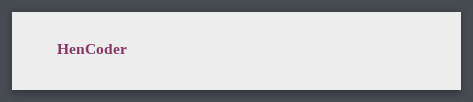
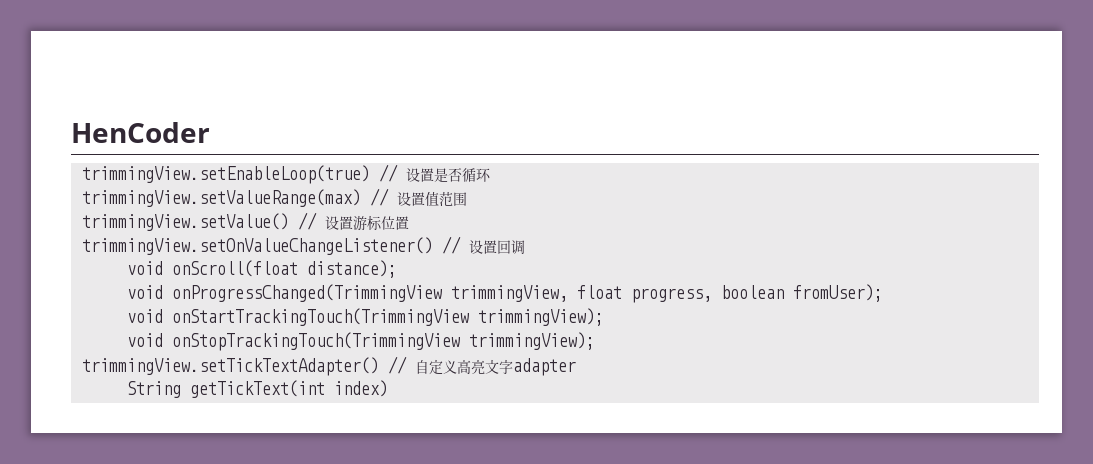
(127, 49) none -> [81,164,491,184] [81,188,467,207] [81,212,409,231] [81,236,525,255] [126,260,397,278] [126,284,883,303] [126,308,604,326] [126,332,595,351] [81,356,576,376] [126,380,388,398] // trimmingView.setEnableLoop(true) // 设置是否循环 // trimmingView.setValueRange(max) // 设置值范围 // trimmingView.setValue() // 设置游标位置 // trimmingView.setOnValueChangeListener() // 设置回调 // void onScroll(float distance); // void onProgressChanged(TrimmingView trimmingView, float progress, boolean fromUser); // void onStartTrackingTouch(TrimmingView trimmingView); // void onStopTrackingTouch(TrimmingView trimmingView); // trimmingView.setTickTextAdapter() // 自定义高亮文字adapter // String getTickText(int index)

